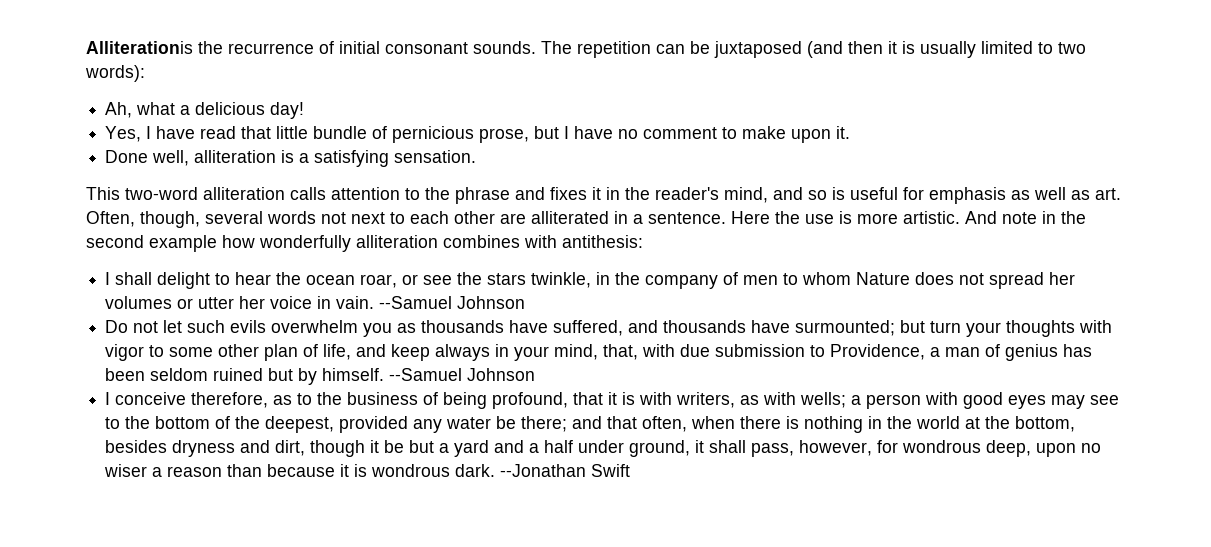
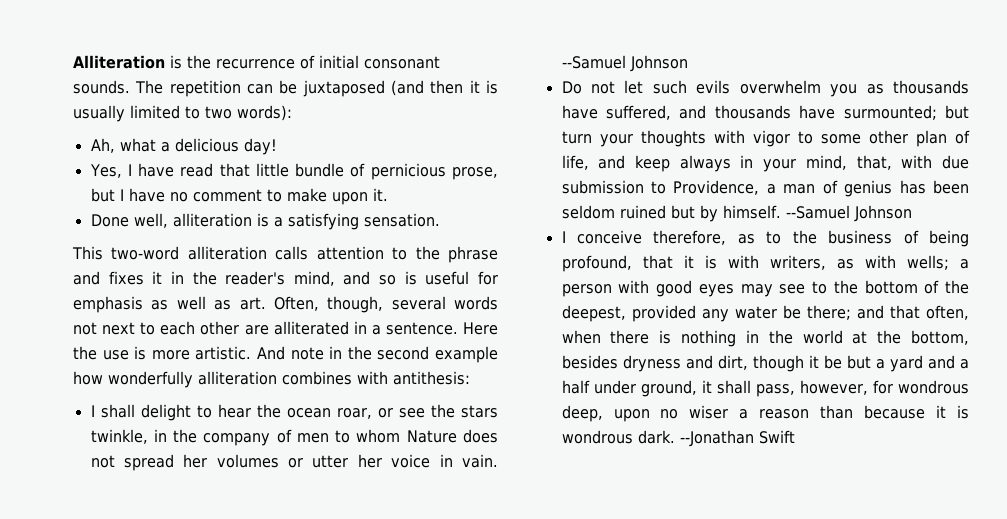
[86,41,193,54] Alliterationis -> [73,55,182,69] Alliteration is

